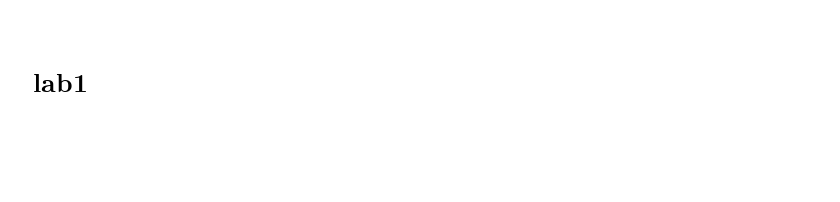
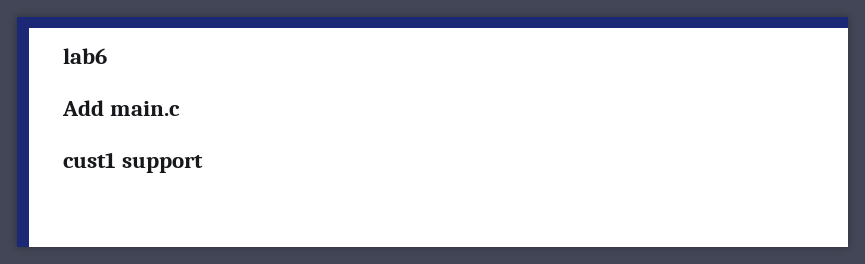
[33,74,88,92] lab1 -> [63,48,107,64] [62,100,181,116] [63,152,204,173] lab6 // Add main.c // cust1 support

